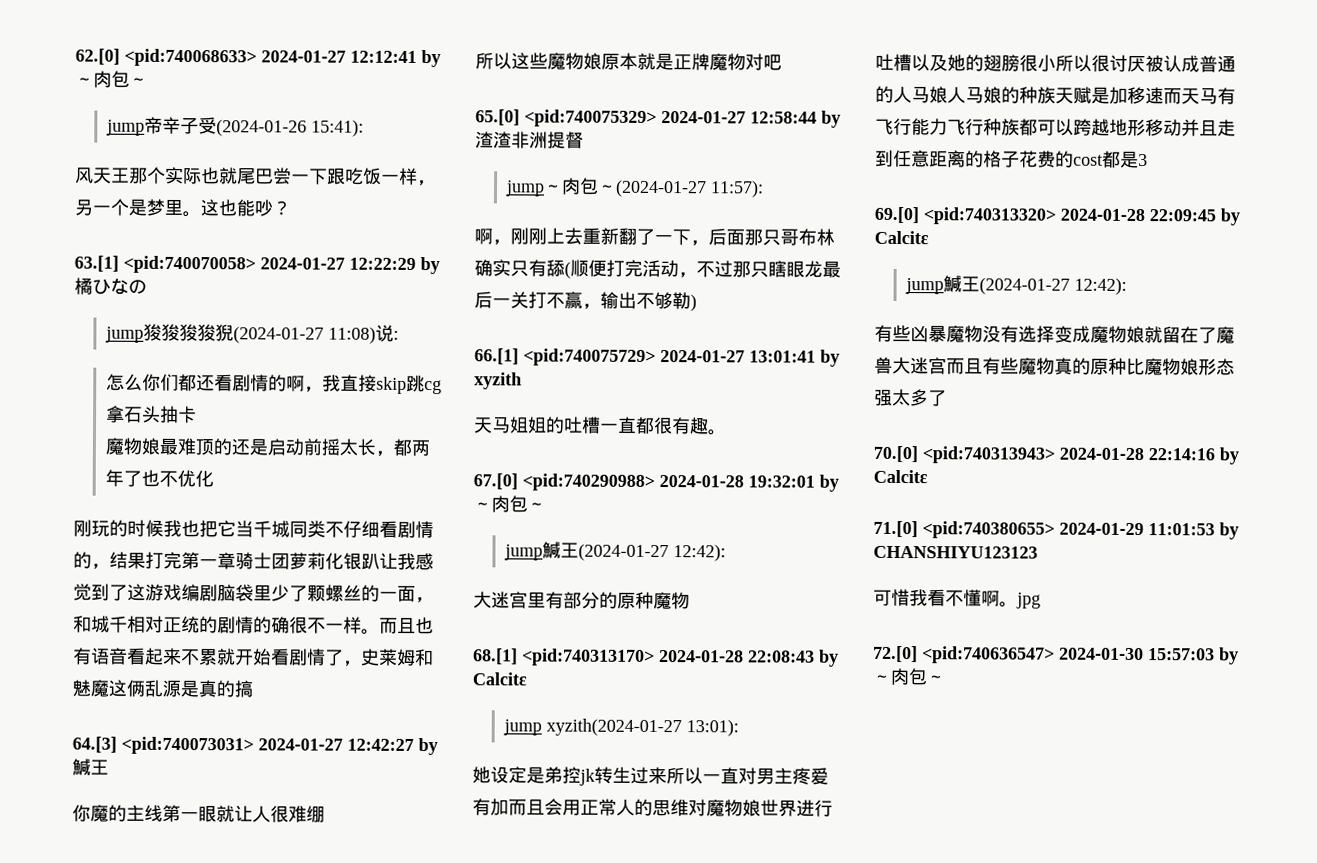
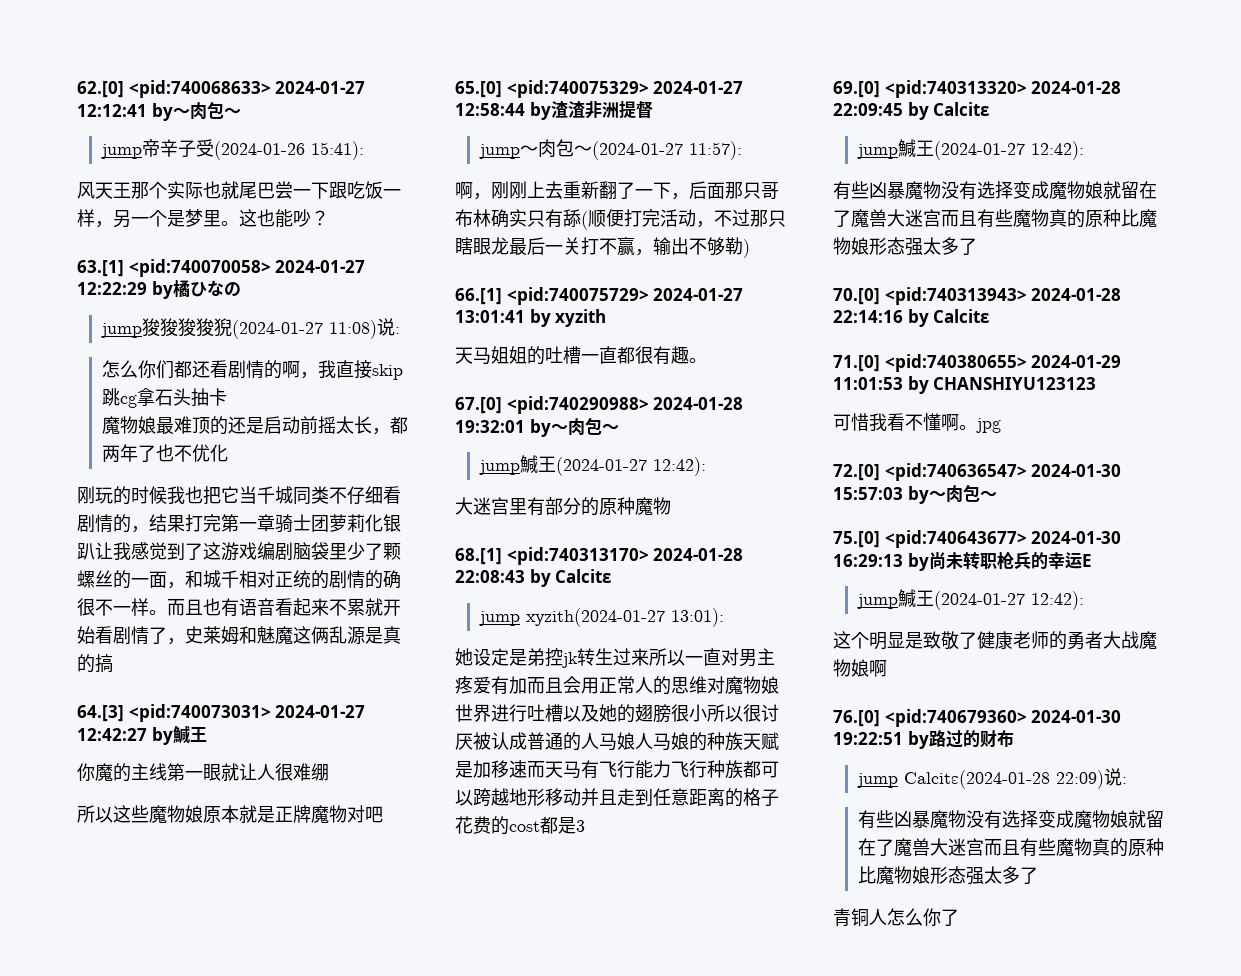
(945, 679) none -> [833,530,1122,548] [833,551,1092,571] [856,589,1084,610] [833,631,1157,650] [833,659,887,677] [833,709,1122,727] [833,730,1014,749] [856,768,1127,789] [857,810,1164,829] [857,838,1164,857] [857,866,1038,885] [833,908,959,927] // 75.[0] <pid:740643677> 2024-01-30 16:29:13 by尚未转职枪兵的幸运E // jump鰔王(2024-01-27 12:42): // 这个明显是致敬了健康老师的勇者大战魔物娘啊 // 76.[0] <pid:740679360> 2024-01-30 19:22:51 by路过的财布 // jump Calcitε(2024-01-28 22:09)说: // 有些凶暴魔物没有选择变成魔物娘就留在了魔兽大迷宫而且有些魔物真的原种比魔物娘形态强太多了 // 青铜人怎么你了

